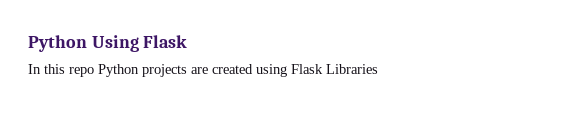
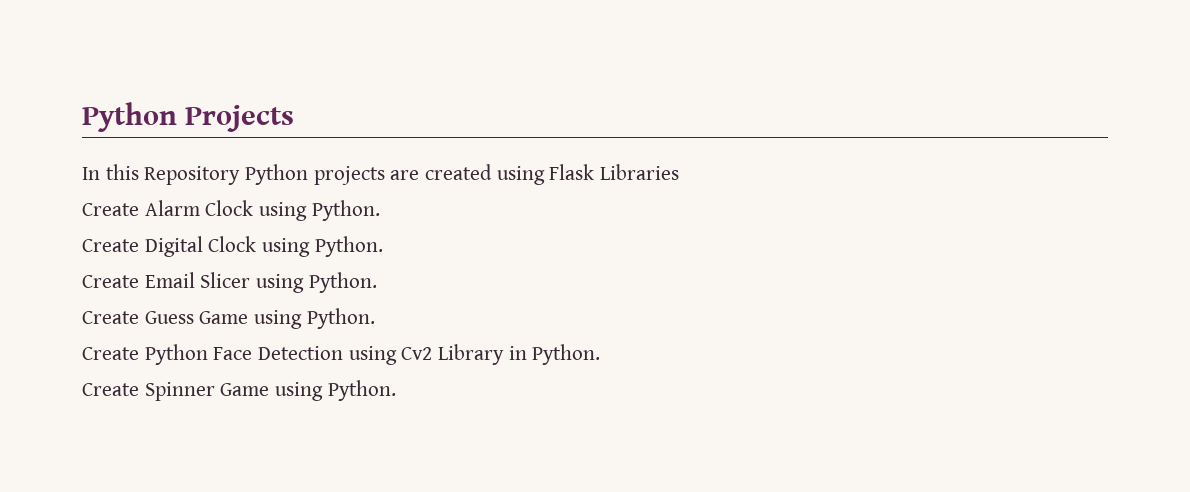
[28,35,188,52] Python Using Flask -> [82,102,294,132] Python Projects
[69,67,94,77] repo -> [144,166,241,185] Repository
(378, 69) none -> [82,200,380,221] [82,236,383,257] [82,272,377,293] [82,308,375,329] [82,344,601,365] [82,380,396,401] // Create Alarm Clock using Python. // Create Digital Clock using Python. // Create Email Slicer using Python. // Create Guess Game using Python. // Create Python Face Detection using Cv2 Library in Python. // Create Spinner Game using Python.

